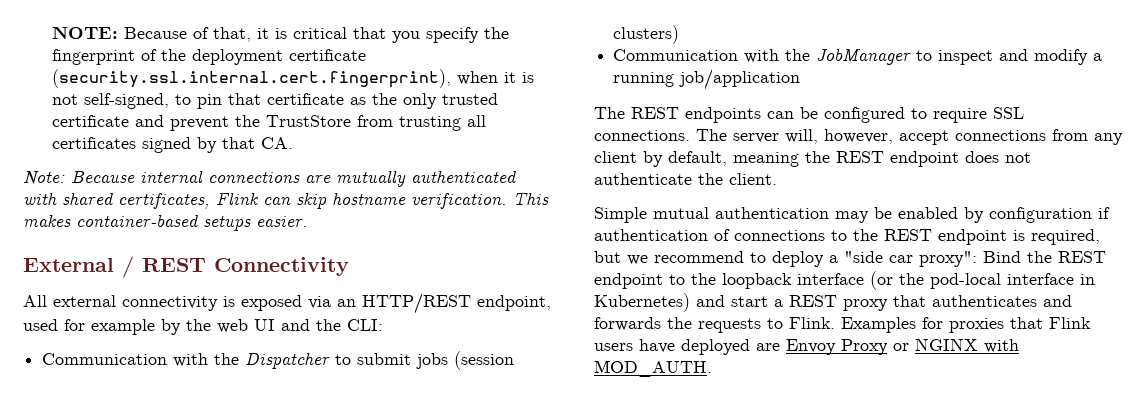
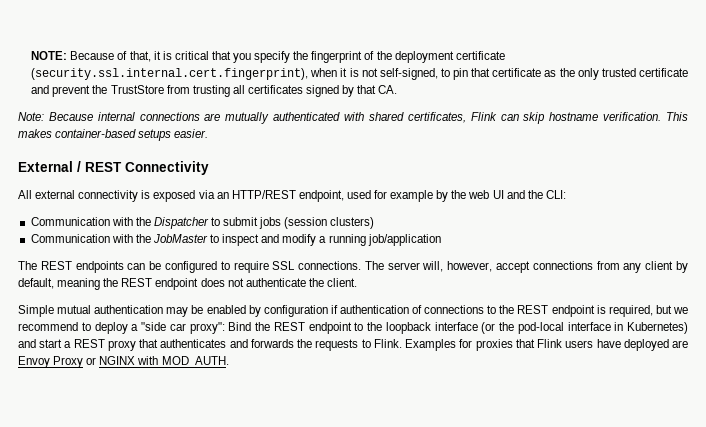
[816,48,912,65] JobManager -> [152,234,208,243] JobMaster

